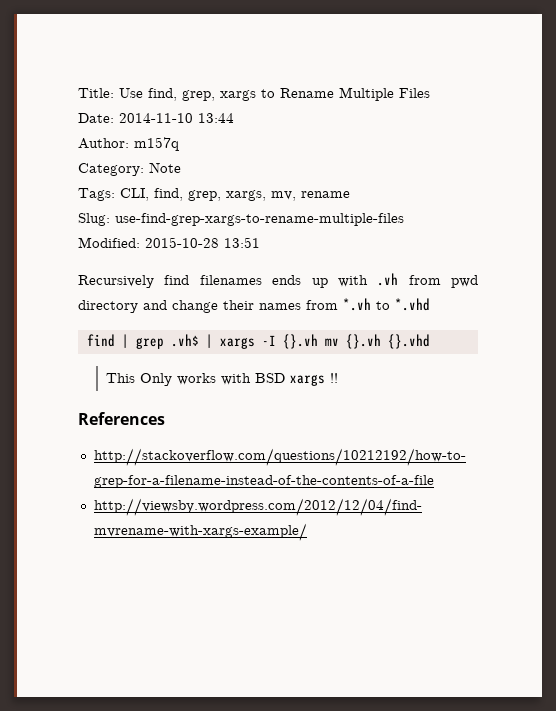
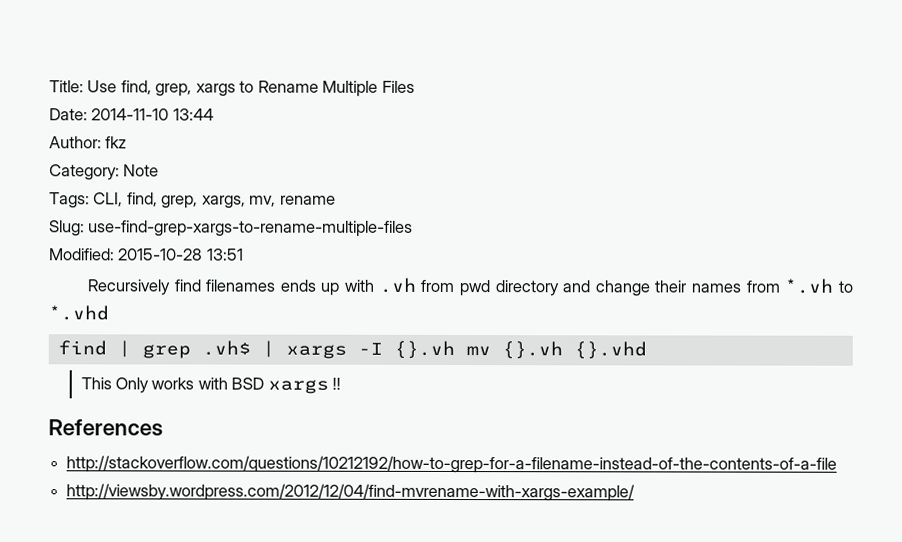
[134,137,179,151] m157q -> [105,136,128,149] fkz

